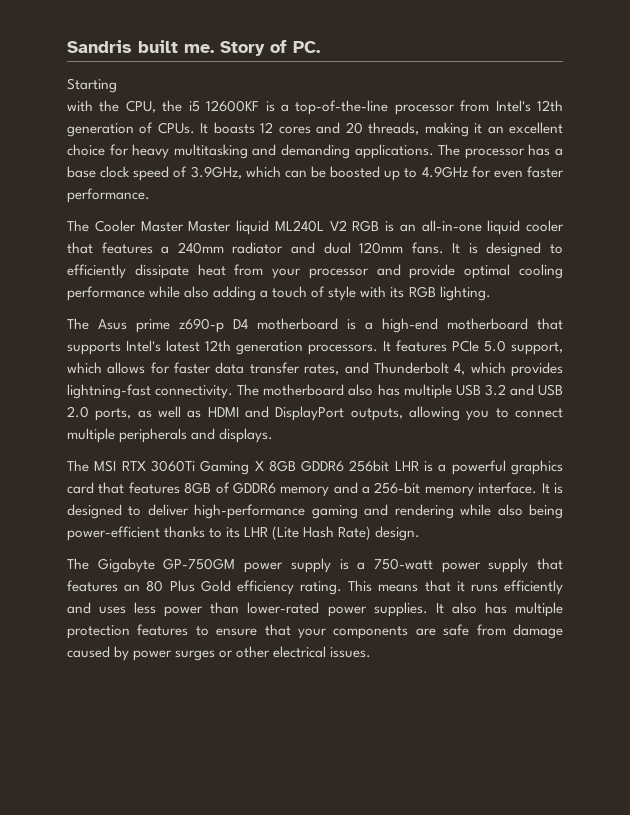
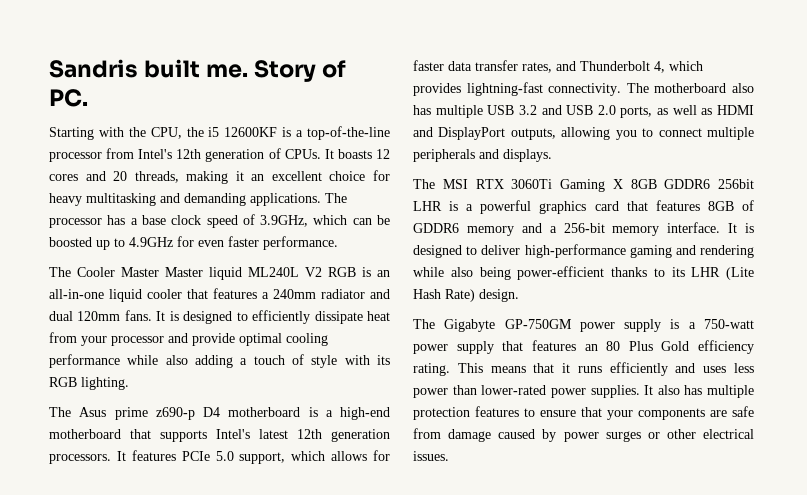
(117, 85) // -> (94, 133) none

